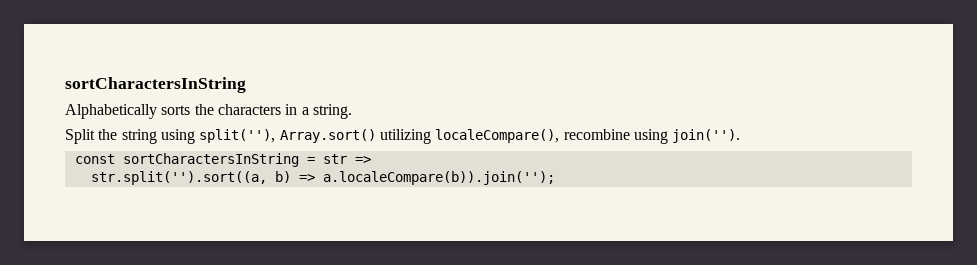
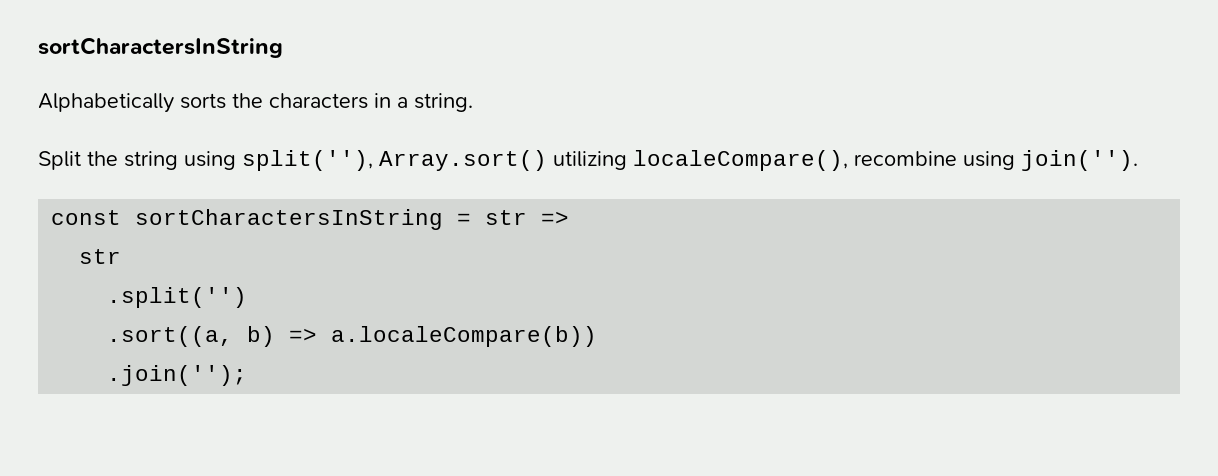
[90,171,555,185] str.split('').sort((a, b) => a.localeCompare(b)).join(''); -> [79,249,122,264] [107,287,248,308] [107,326,598,347] [107,365,248,386] str // .split('') // .sort((a, b) => a.localeCompare(b)) // .join('');

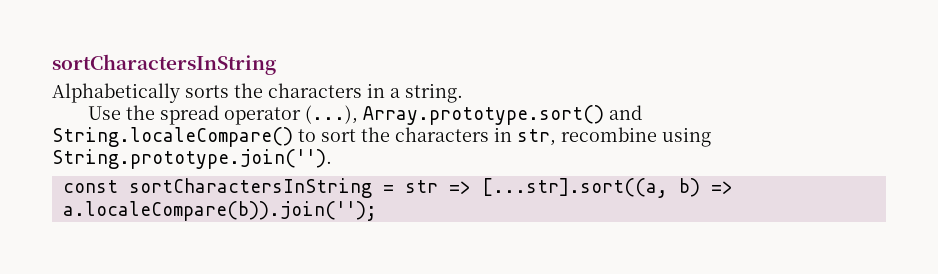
[38,150,848,171] Split the string using split(''), Array.sort() utilizing localeCompare(), -> [88,105,643,125] [52,127,556,147] Use the spread operator (...), Array.prototype.sort() and String.localeCompare() to sort the characters in str,
[1021,150,1138,171] join(''). -> [52,149,332,169] String.prototype.join('').
[79,249,122,264] [107,287,248,308] [107,326,598,347] [107,365,248,386] // str // .split('') // .sort((a, b) => a.localeCompare(b)) // .join(''); -> [481,178,733,198] [62,201,377,221] [...str].sort((a, b) => a.localeCompare(b)).join('');

